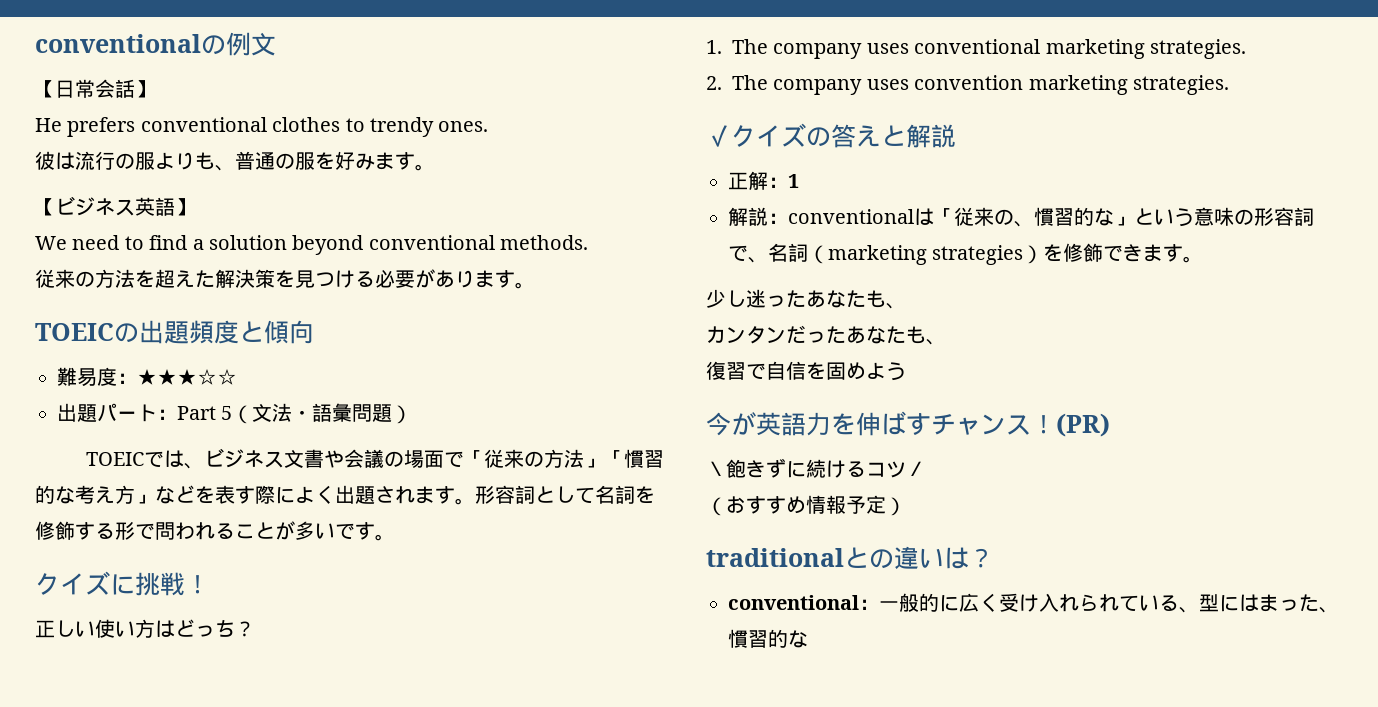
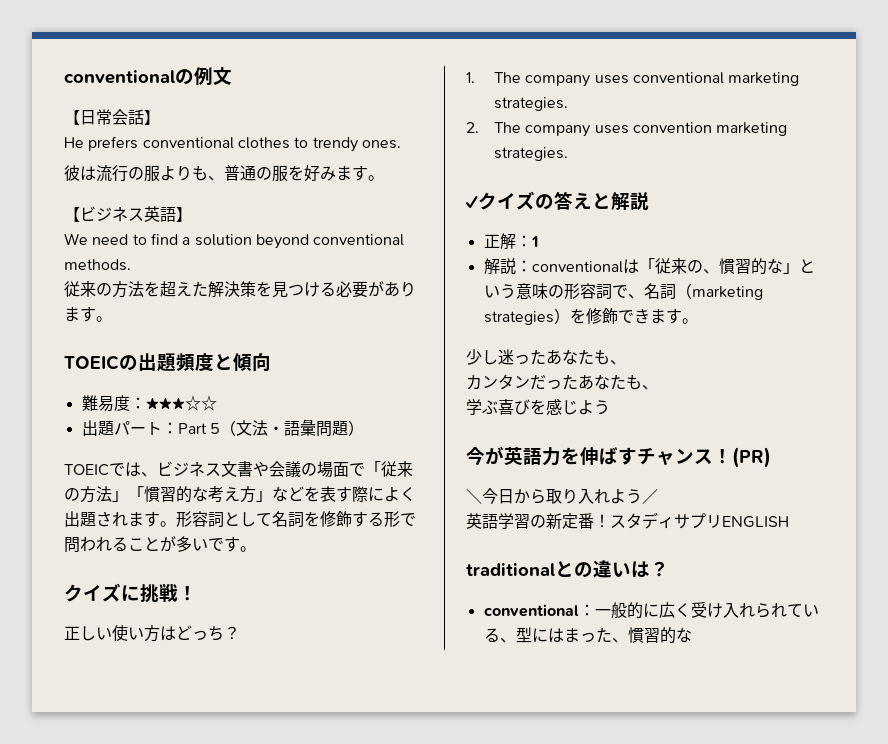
[706,361,866,380] 復習で自信を固め -> [466,399,578,415] 学ぶ喜びを感じ
[726,458,926,478] [706,495,906,516] 飽きずに続けるコツ／ // （おすすめ情報予定） -> [482,488,658,504] [466,512,789,529] 今日から取り入れよう／ // 英語学習の新定番！スタディサプリENGLISH

